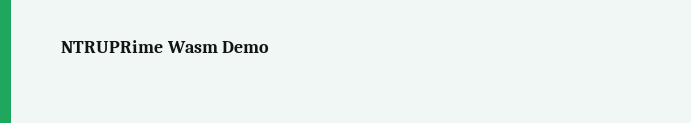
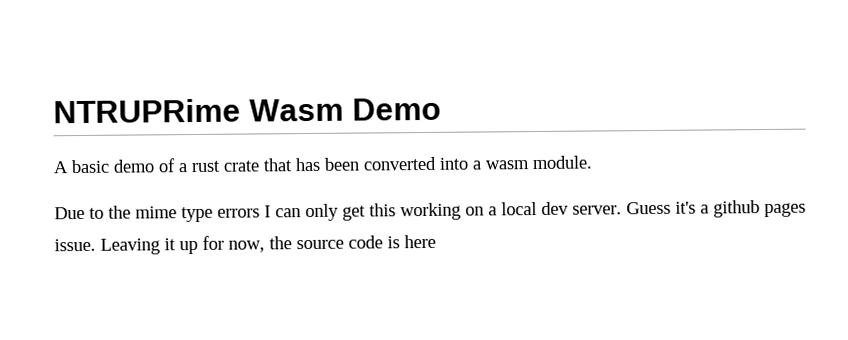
(270, 47) none -> [53,155,592,174] [54,200,806,223] [54,234,436,255] // A basic demo of a rust crate that has been converted into a wasm module. // Due to the mime type errors I can only get this working on a local dev server. Guess it's a github pages issue. Leaving it up for now, the source code is here

